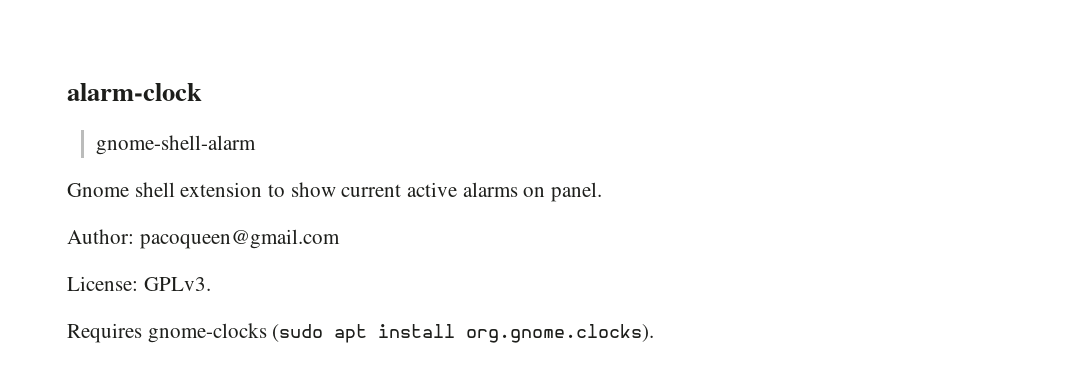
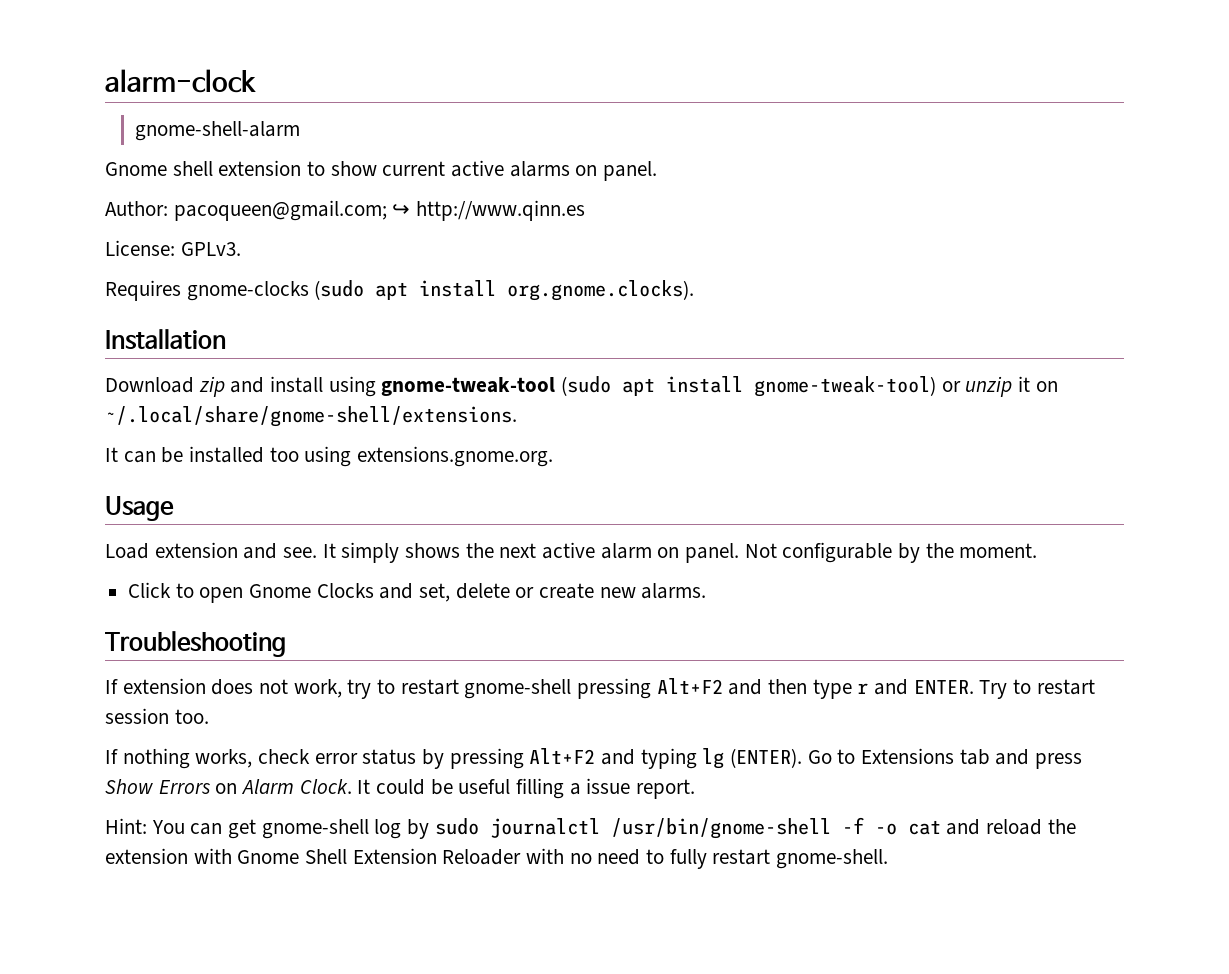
[139,229,340,249] pacoqueen@gmail.com -> [173,200,586,221] pacoqueen@gmail.com; ↪ http://www.qinn.es
(655, 333) none -> [105,329,226,350] [105,376,1058,397] [105,406,517,427] [105,446,554,467] [105,496,174,521] [105,542,1038,563] [128,582,707,603] [105,631,286,657] [105,678,1095,699] [105,708,209,724] [105,748,1083,769] [105,778,696,799] [105,817,1076,839] [105,848,889,869] // Installation // Download zip and install using gnome-tweak-tool (sudo apt install gnome-tweak-tool) or unzip it on ~/.local/share/gnome-shell/extensions. // It can be installed too using extensions.gnome.org. // Usage // Load extension and see. It simply shows the next active alarm on panel. Not configurable by the moment. // Click to open Gnome Clocks and set, delete or create new alarms. // Troubleshooting // If extension does not work, try to restart gnome-shell pressing Alt+F2 and then type r and ENTER. Try to restart session too. // If nothing works, check error status by pressing Alt+F2 and typing lg (ENTER). Go to Extensions tab and press Show Errors on Alarm Clock. It could be useful filling a issue report. // Hint: You can get gnome-shell log by sudo journalctl /usr/bin/gnome-shell -f -o cat and reload the extension with Gnome Shell Extension Reloader with no need to fully restart gnome-shell.

